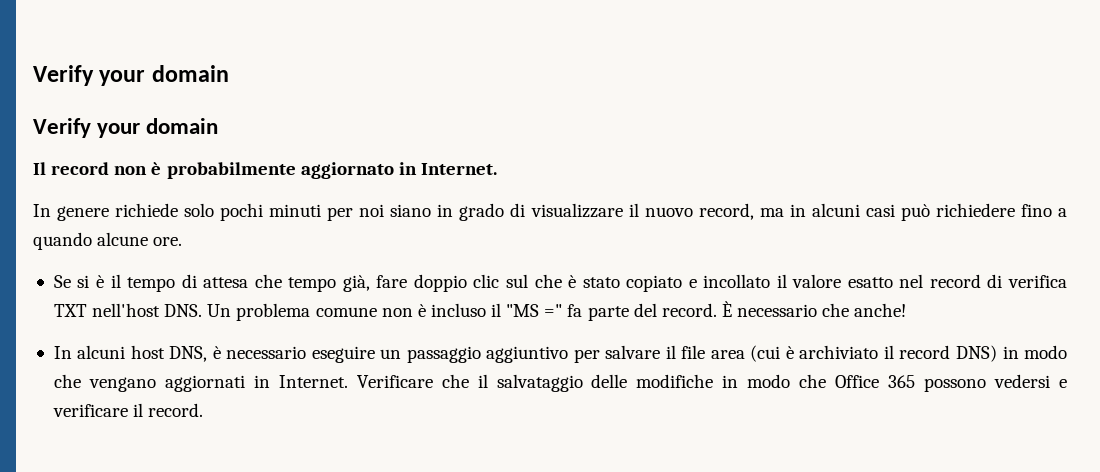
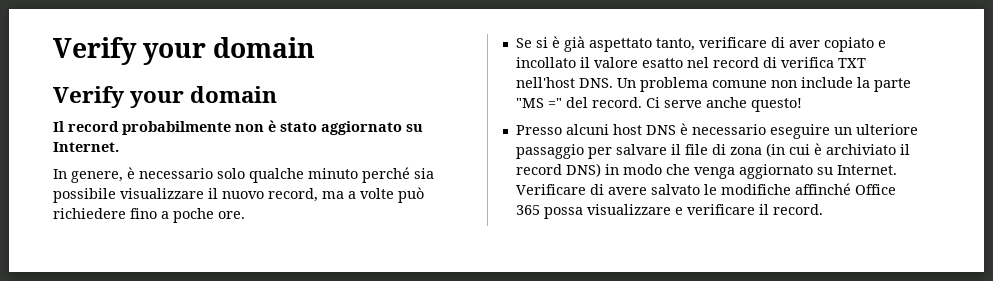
[114,162,417,179] non è probabilmente aggiornato in -> [122,120,423,135] probabilmente non è stato aggiornato su
[57,203,526,221] genere richiede solo pochi minuti per noi siano in grado di -> [71,167,434,183] [53,188,116,203] genere, è necessario solo qualche minuto perché sia possibile
[789,203,895,217] in alcuni casi -> [348,188,394,199] a volte
[33,232,149,250] quando alcune -> [173,208,214,223] poche
[110,274,620,292] il tempo di attesa che tempo già, fare doppio clic sul che è stato -> [563,36,820,52] già aspettato tanto, verificare di aver
[417,301,907,321] [53,346,72,359] è incluso il "MS =" fa parte del record. È necessario che anche! // In -> [800,77,911,92] [515,97,802,112] [515,125,562,135] include la parte "MS =" del record. Ci serve anche questo! // Presso
[169,346,208,362] DNS, -> [645,125,676,135] DNS
[406,346,569,363] passaggio aggiuntivo -> [855,124,918,135] [515,144,584,159] ulteriore passaggio
[710,345,781,362] area (cui -> [711,143,810,157] di zona (in cui
[88,374,1051,392] vengano aggiornati in Internet. Verificare che il salvataggio delle modifiche in modo che Office 365 possono vedersi -> [693,164,897,179] [515,183,896,195] [515,204,671,219] venga aggiornato su Internet. Verificare di avere salvato le modifiche affinché Office 365 possa visualizzare

